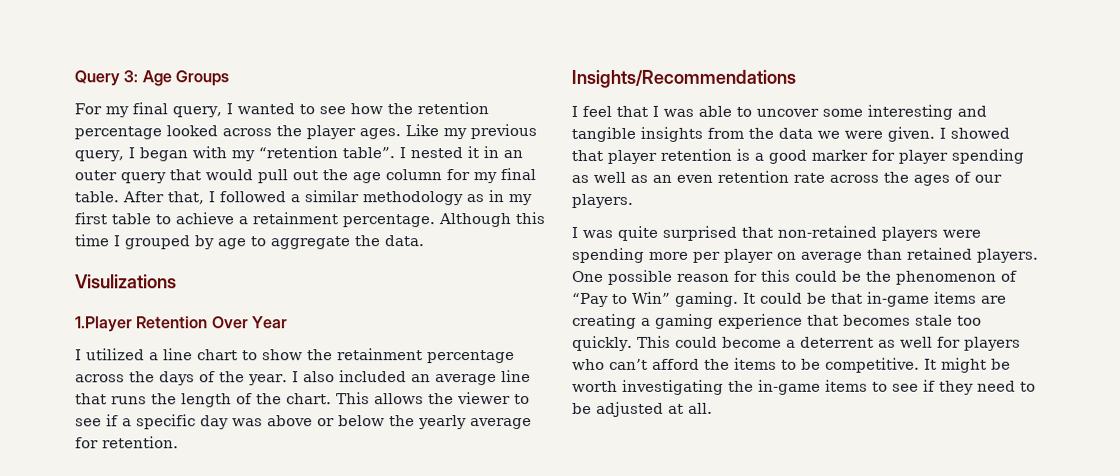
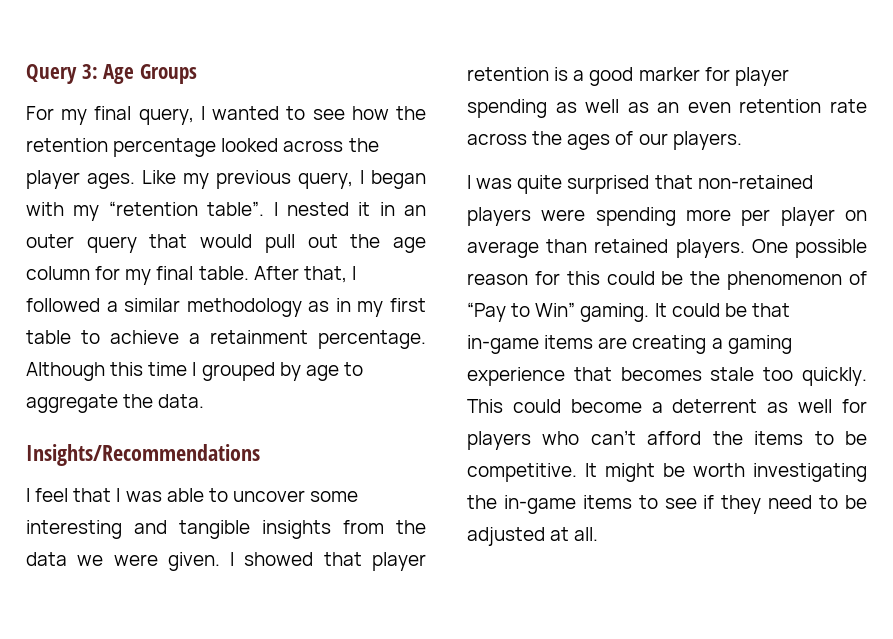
[75,274,177,289] [75,316,288,332] [75,348,515,364] [75,370,531,386] [75,392,530,408] [75,414,532,430] [75,436,179,449] // Visulizations // 1.Player Retention Over Year // I utilized a line chart to show the retainment percentage across the days of the year. I also included an average line that runs the length of the chart. This allows the viewer to see if a specific day was above or below the yearly average for retention. -> (205, 401) none

